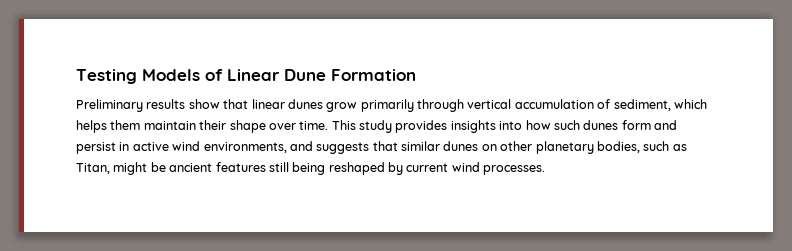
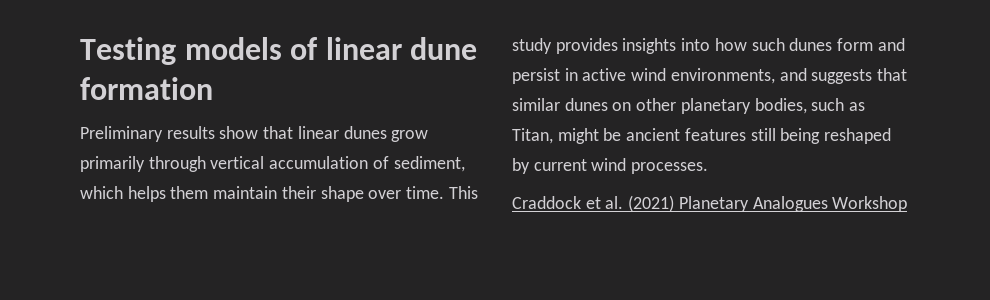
[142,69,416,81] Models of Linear Dune Formation -> [184,37,478,60] [80,77,213,100] models of linear dune formation
(546, 170) none -> [512,195,908,212] // Craddock et al. (2021) Planetary Analogues Workshop

